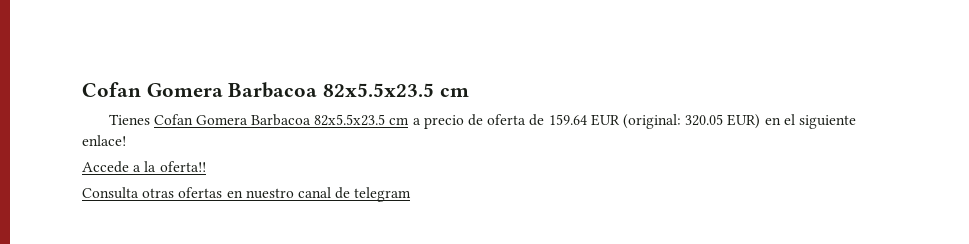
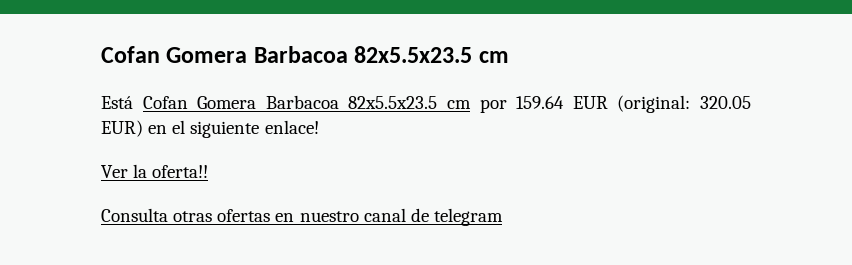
[108,114,545,129] Tienes Cofan Gomera Barbacoa 82x5.5x23.5 cm a precio de oferta de -> [101,95,507,113] Está Cofan Gomera Barbacoa 82x5.5x23.5 cm por
[82,161,142,173] Accede a -> [101,165,128,178] Ver

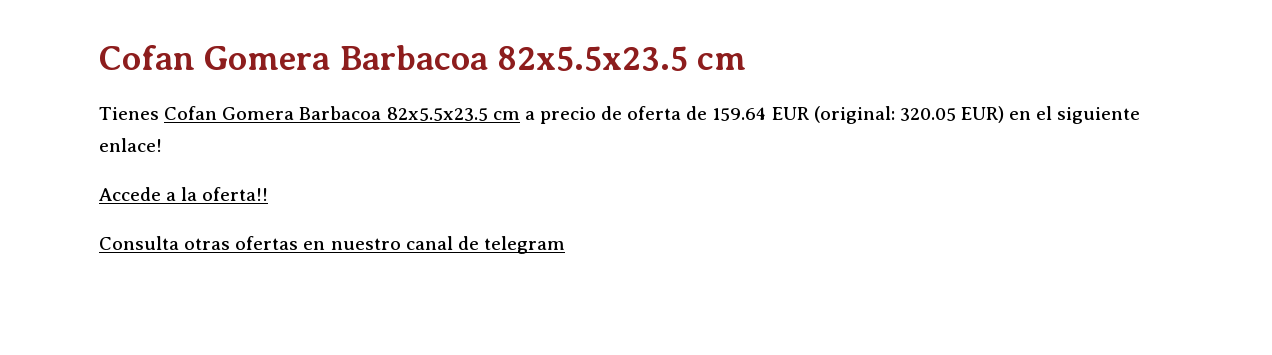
[101,95,507,113] Está Cofan Gomera Barbacoa 82x5.5x23.5 cm por -> [99,106,708,124] Tienes Cofan Gomera Barbacoa 82x5.5x23.5 cm a precio de oferta de
[101,165,128,178] Ver -> [99,187,177,201] Accede a

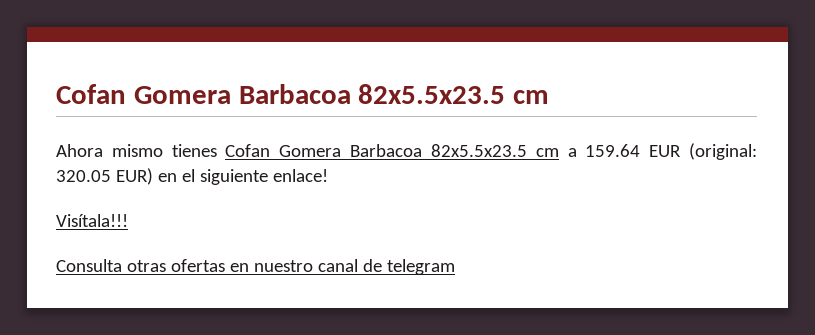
[99,107,159,120] Tienes -> [56,144,217,157] Ahora mismo tienes
[539,106,708,124] precio de oferta de -> (577, 152) none
[99,187,269,201] Accede a la oferta!! -> [56,214,128,227] Visítala!!!

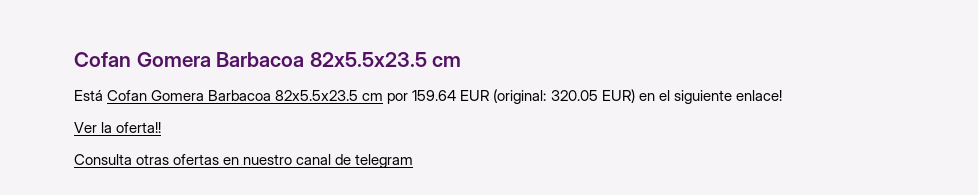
[56,144,577,157] Ahora mismo tienes Cofan Gomera Barbacoa 82x5.5x23.5 cm a -> [74,90,409,104] Está Cofan Gomera Barbacoa 82x5.5x23.5 cm por
[56,214,128,227] Visítala!!! -> [74,122,162,133] Ver la oferta!!

